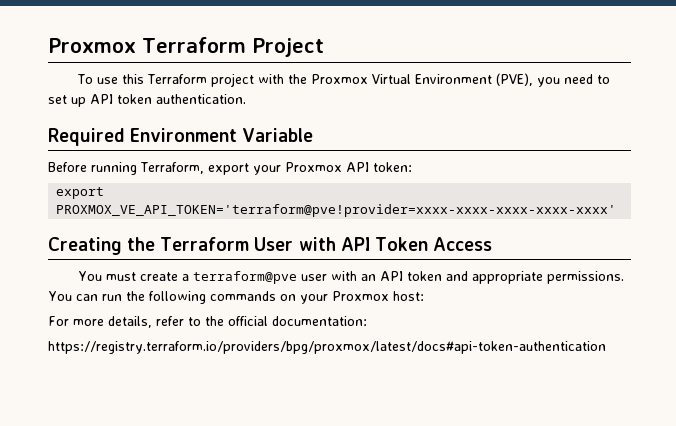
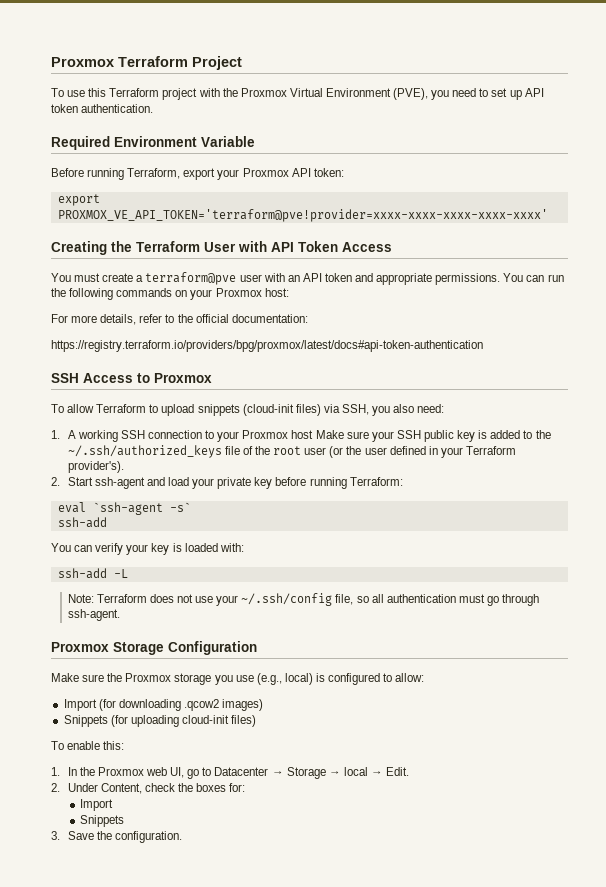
(606, 347) none -> [51,373,212,383] [51,404,445,416] [51,430,551,442] [67,445,516,458] [67,461,124,473] [51,477,403,489] [57,502,191,515] [57,517,107,528] [51,543,244,555] [57,568,128,579] [67,593,540,606] [67,609,120,621] [51,641,257,655] [51,673,425,685] [63,699,264,711] [63,715,257,727] [51,741,125,750] [51,767,410,779] [51,783,246,794] [80,799,114,811] [80,815,125,827] [51,831,182,843] // SSH Access to Proxmox // To allow Terraform to upload snippets (cloud-init files) via SSH, you also need: // 1. A working SSH connection to your Proxmox host Make sure your SSH public key is added to the ~/.ssh/authorized_keys file of the root user (or the user defined in your Terraform provider's). // 2. Start ssh-agent and load your private key before running Terraform: // eval `ssh-agent -s` // ssh-add // You can verify your key is loaded with: // ssh-add -L // Note: Terraform does not use your ~/.ssh/config file, so all authentication must go through ssh-agent. // Proxmox Storage Configuration // Make sure the Proxmox storage you use (e.g., local) is configured to allow: // Import (for downloading .qcow2 images) // Snippets (for uploading cloud-init files) // To enable this: // 1. In the Proxmox web UI, go to Datacenter → Storage → local → Edit. // 2. Under Content, check the boxes for: // Import // Snippets // 3. Save the configuration.

